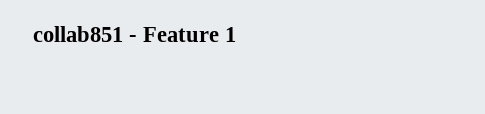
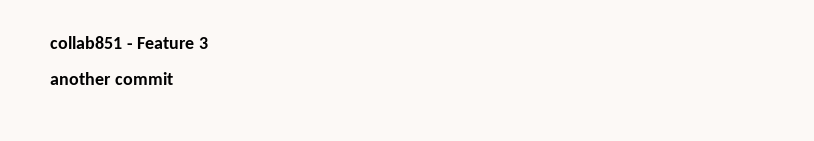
[225,27,237,42] 1 -> [199,37,209,49] [50,72,173,85] 3 // another commit

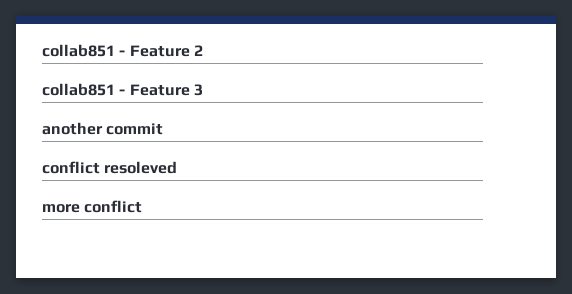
[50,36,195,49] collab851 - Feature -> [42,44,203,57] [42,83,190,96] collab851 - Feature 2 // collab851 - Feature
(173, 78) none -> [42,161,178,174] [42,200,143,213] // conflict resoleved // more conflict

